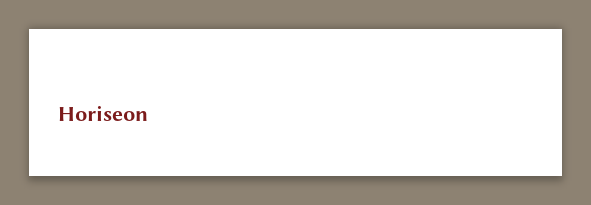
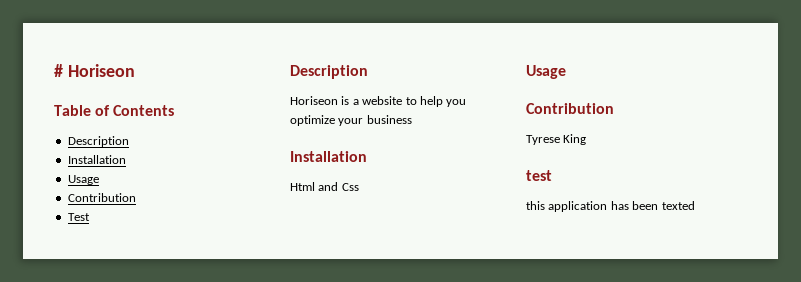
[58,105,148,121] Horiseon -> [54,64,135,77] [54,105,175,116] [67,136,129,147] [67,155,126,164] [67,175,99,185] [67,193,136,202] [67,213,90,221] [290,65,368,79] [290,96,467,107] [290,115,412,126] [290,151,367,162] [290,182,359,191] [526,65,566,79] [526,103,614,114] [526,134,587,145] [526,170,552,181] [526,201,695,212] # Horiseon // Table of Contents // Description // Installation // Usage // Contribution // Test // Description // Horiseon is a website to help you optimize your business // Installation // Html and Css // Usage // Contribution // Tyrese King // test // this application has been texted

